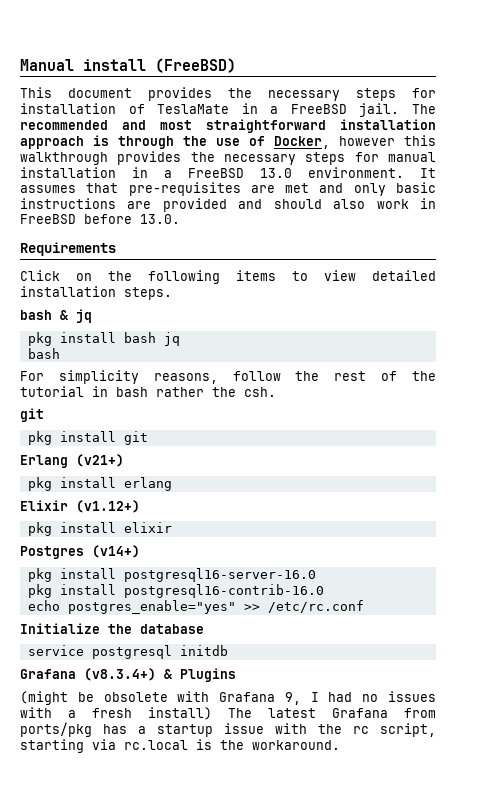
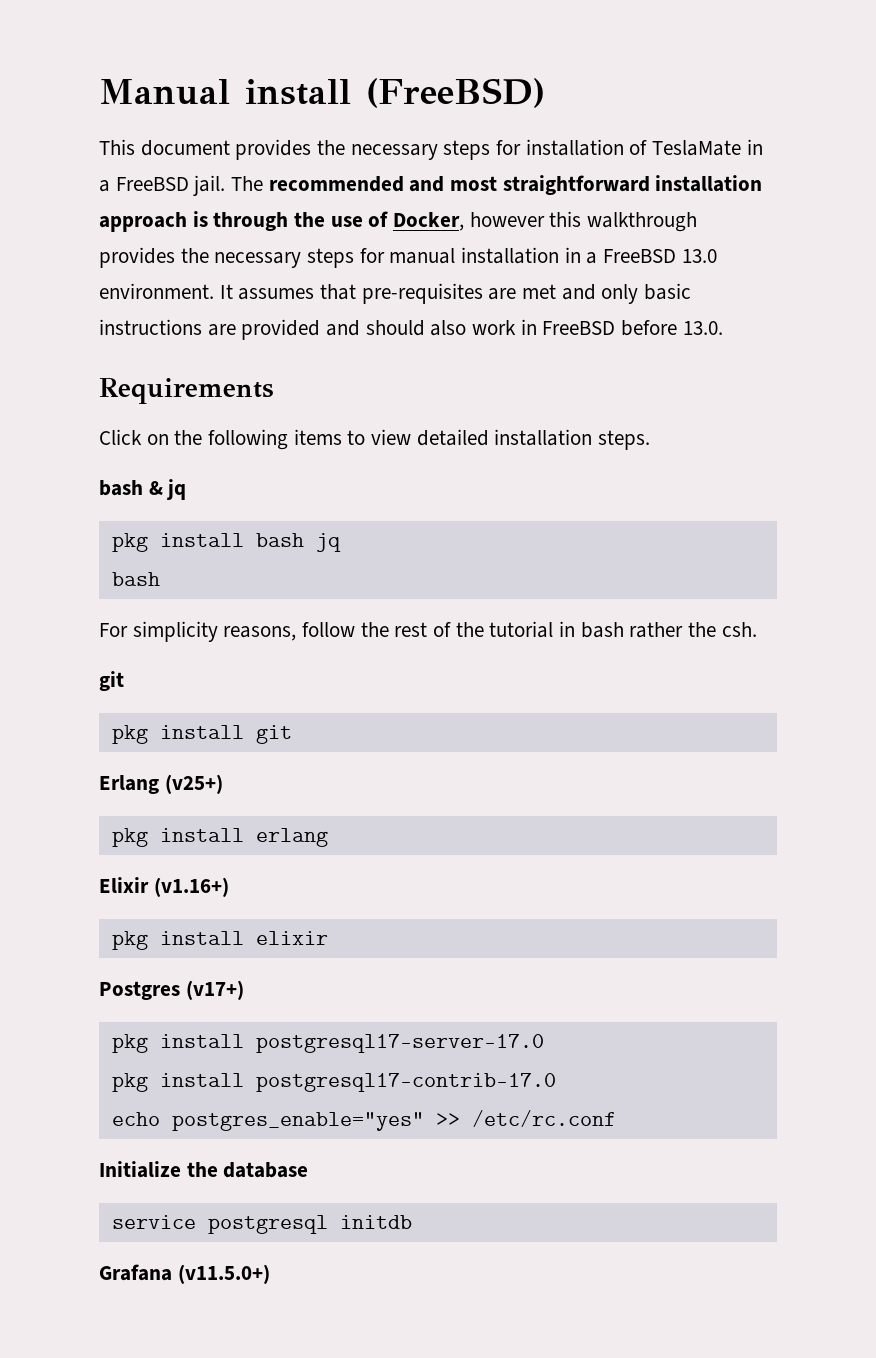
[76,454,124,467] (v21+) -> [164,774,223,794] (v25+)
[76,500,140,513] (v1.12+) -> [153,877,229,897] (v1.16+)
[92,545,140,558] [27,568,316,582] [27,584,324,598] (v14+) // pkg install postgresql16-server-16.0 // pkg install postgresql16-contrib-16.0 -> [185,980,244,1000] [111,1034,544,1053] [111,1073,556,1092] (v17+) // pkg install postgresql17-server-17.0 // pkg install postgresql17-contrib-17.0
[84,668,236,682] [20,691,436,705] [20,707,436,720] [20,722,436,737] [20,739,340,753] (v8.3.4+) & Plugins // (might be obsolete with Grafana 9, I had no issues with a fresh install) The latest Grafana from ports/pkg has a startup issue with the rc script, starting via rc.local is the workaround. -> [177,1264,270,1284] (v11.5.0+)

